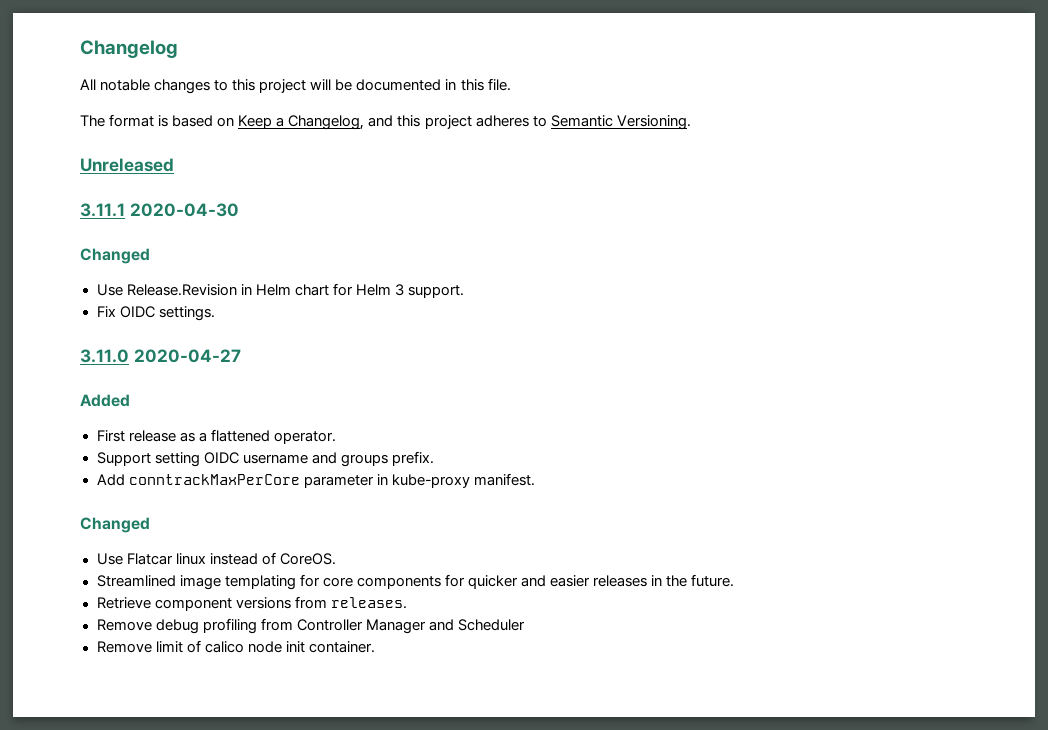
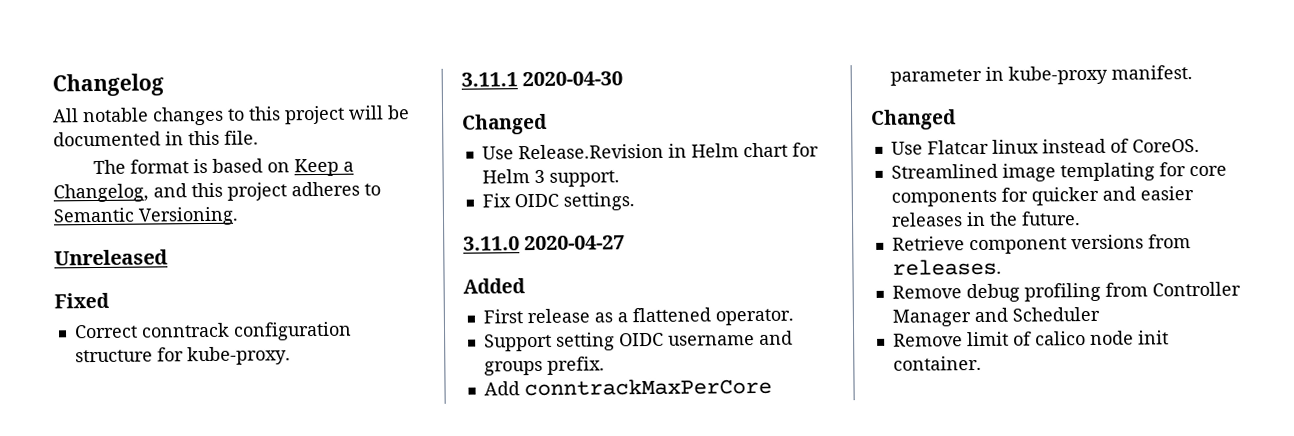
(174, 165) none -> [54,292,110,309] [73,321,352,341] [74,346,291,366] // Fixed // Correct conntrack configuration structure for kube-proxy.

